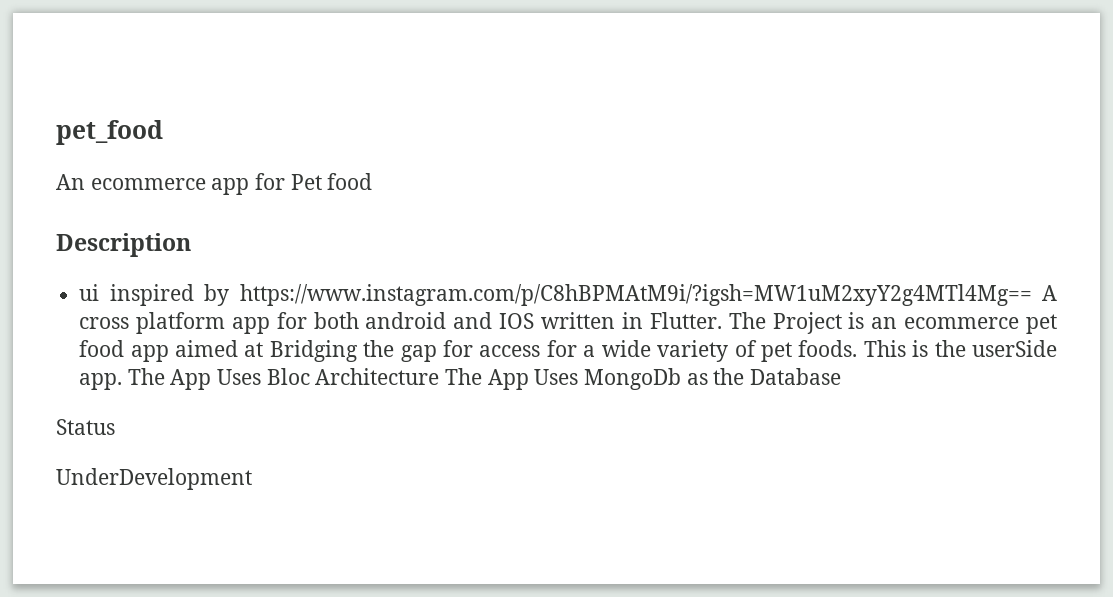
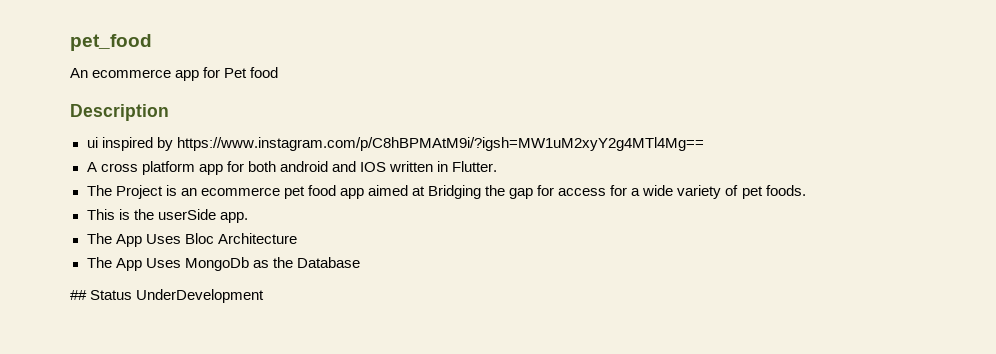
(1032, 295) none -> (704, 144) //
(722, 320) none -> (498, 166) //
(858, 348) none -> (806, 190) //
(123, 381) none -> (248, 217) //
(440, 376) none -> (297, 238) //
(842, 376) none -> [70,290,87,300] ##
(115, 427) // -> (133, 295) none

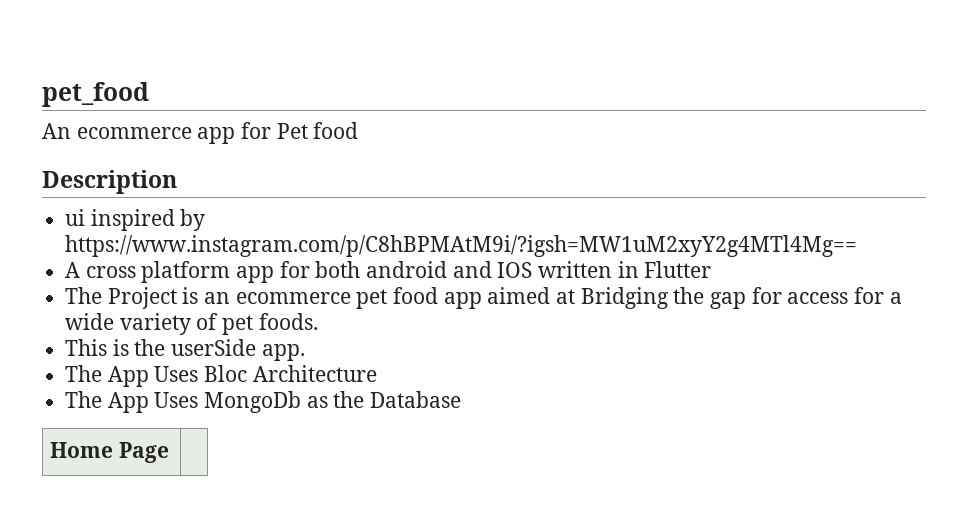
[452,161,498,172] Flutter. -> [644,261,712,278] Flutter
[70,289,265,303] // ## Status UnderDevelopment -> [50,442,170,463] // Home Page |

